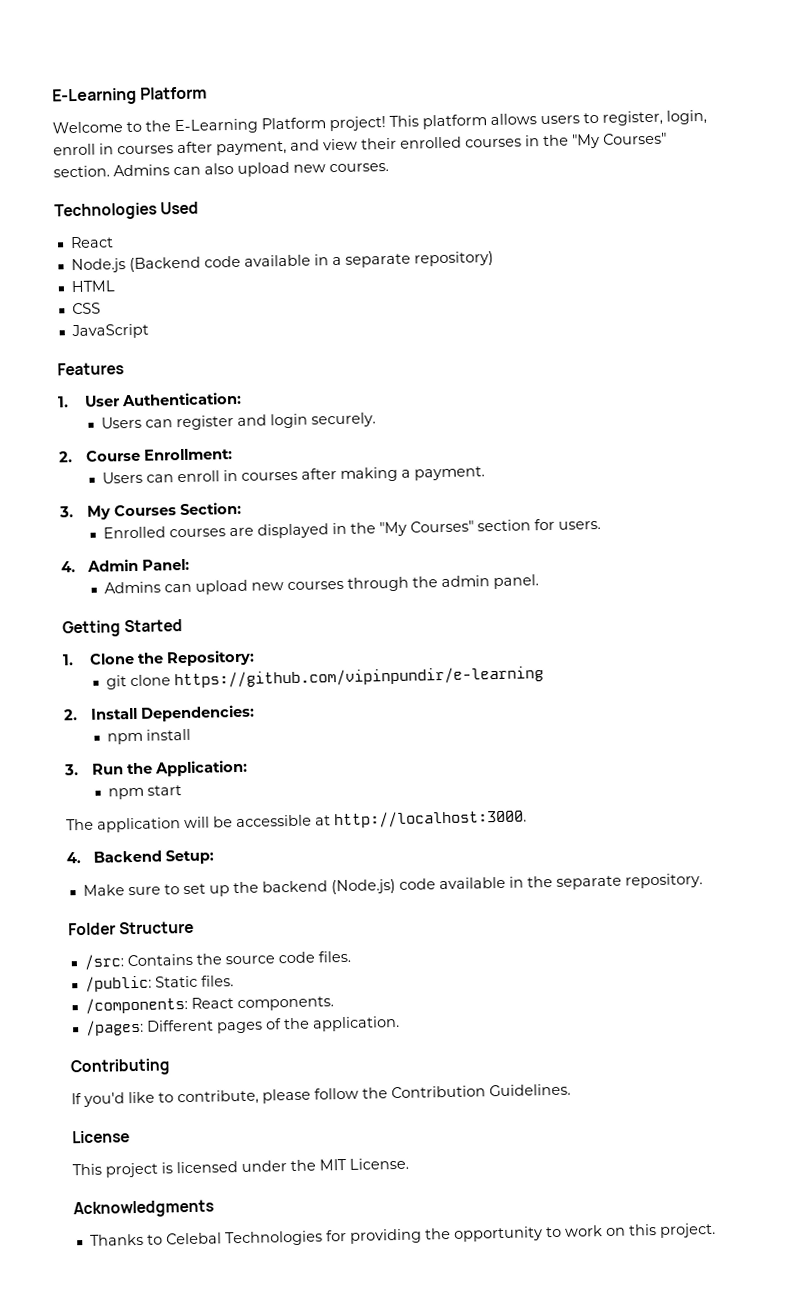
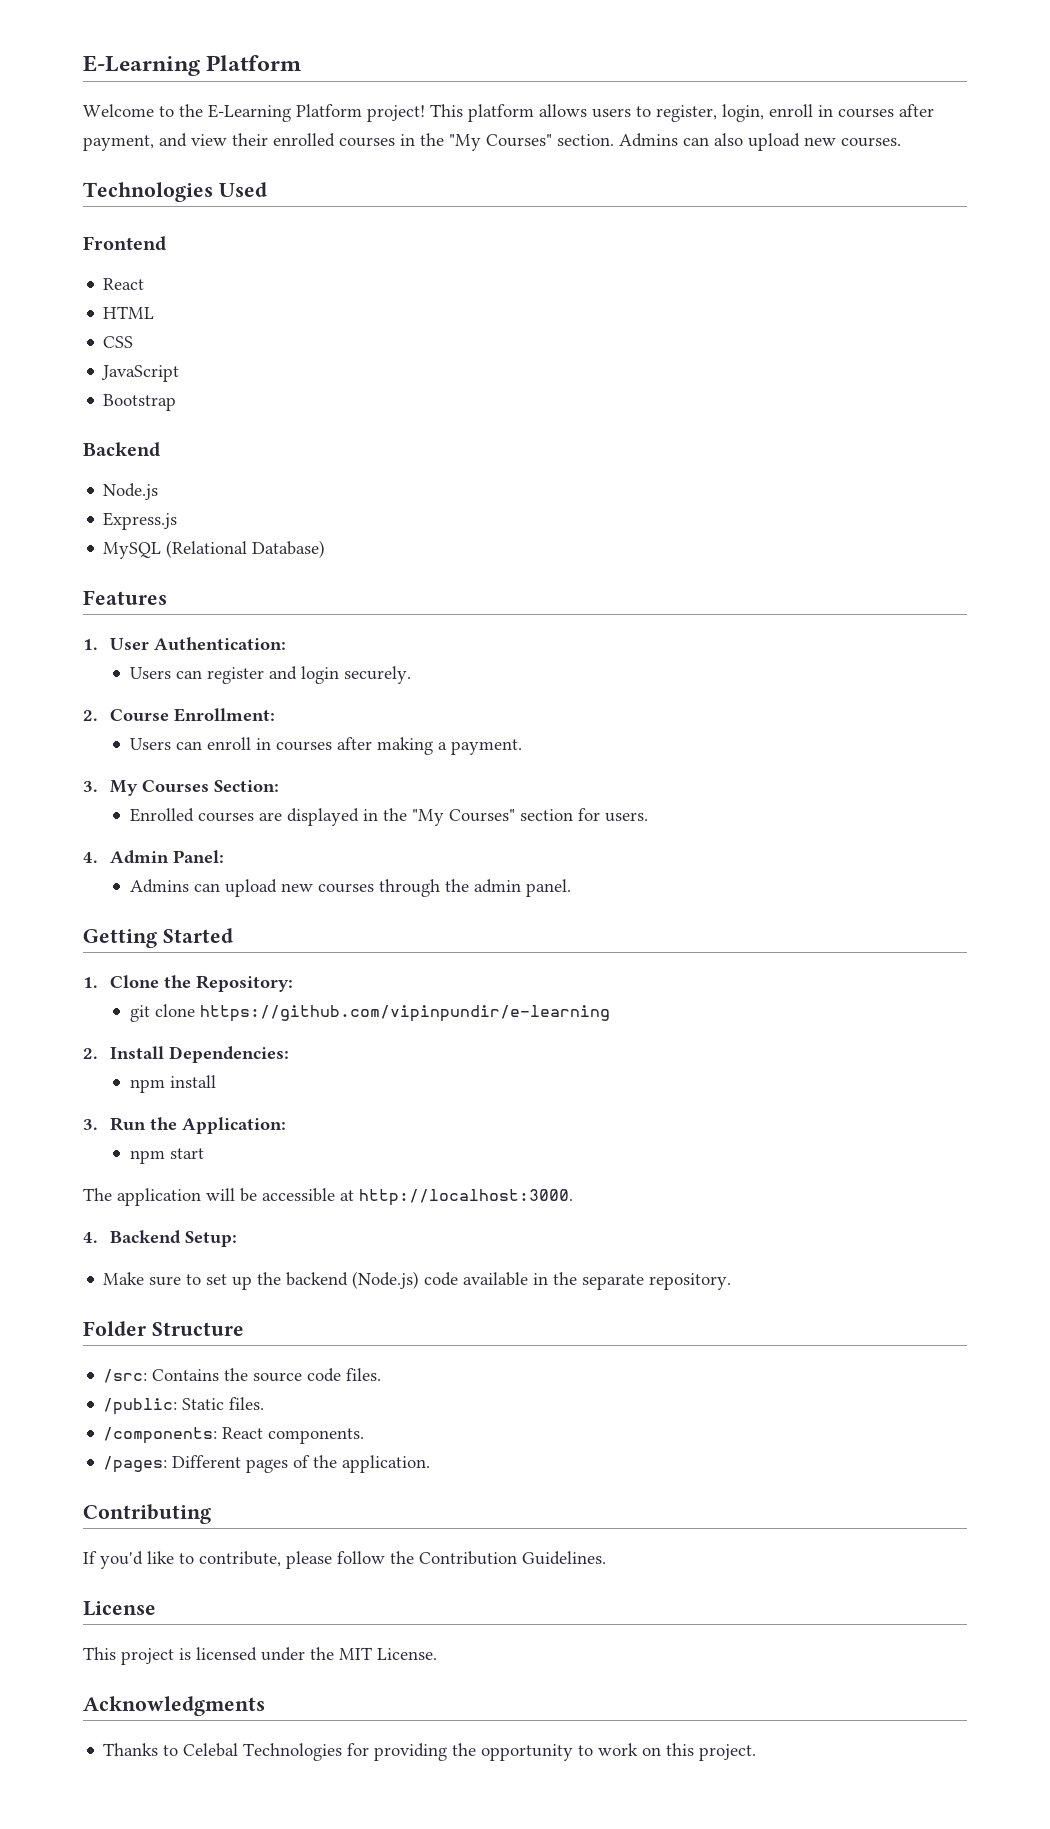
(200, 208) none -> [83,236,166,251] // Frontend
[70,250,494,274] [70,280,115,293] [71,302,101,315] [70,323,149,340] Node.js (Backend code available in a separate repository) // HTML // CSS // JavaScript -> [103,306,155,319] [103,336,134,348] [101,365,180,382] [103,394,177,411] [83,442,160,457] [103,483,159,500] [103,512,178,530] [103,540,326,559] HTML // CSS // JavaScript // Bootstrap // Backend // Node.js // Express.js // MySQL (Relational Database)

